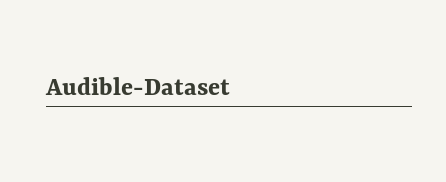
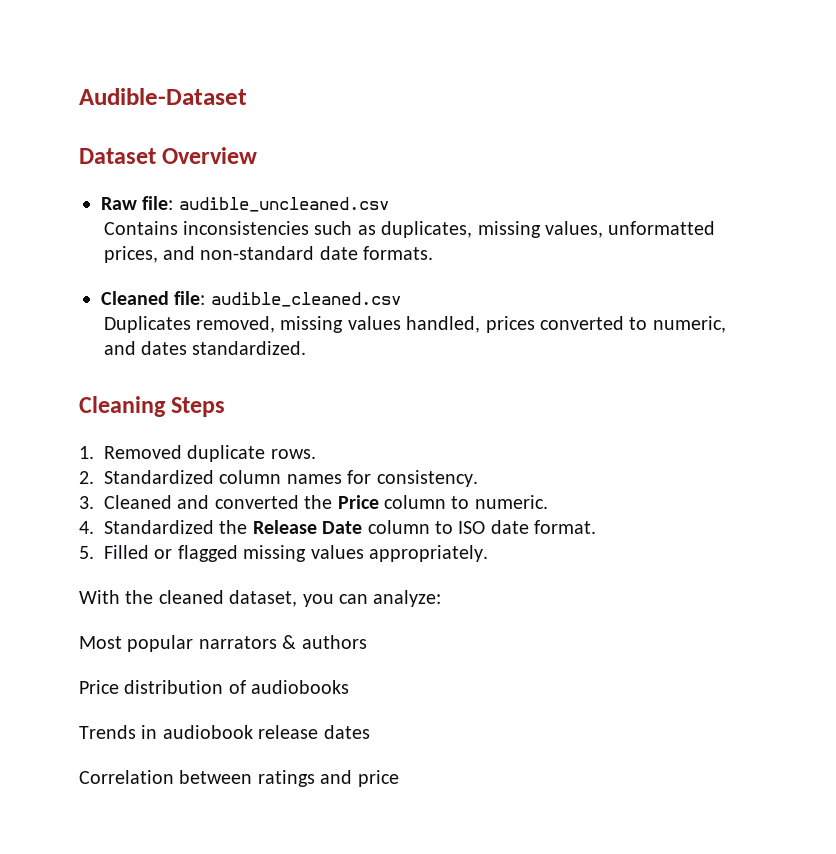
(230, 86) none -> [79,147,258,164] [101,196,389,212] [103,221,716,238] [103,246,434,263] [101,291,401,307] [103,316,726,333] [103,341,307,355] [79,396,226,417] [79,445,316,462] [79,470,478,487] [79,495,548,509] [79,520,597,534] [79,545,488,562] [79,590,442,607] [79,635,367,652] [79,680,350,694] [79,725,370,739] [79,770,399,787] // Dataset Overview // Raw file: audible_uncleaned.csv // Contains inconsistencies such as duplicates, missing values, unformatted prices, and non-standard date formats. // Cleaned file: audible_cleaned.csv // Duplicates removed, missing values handled, prices converted to numeric, and dates standardized. // Cleaning Steps // 1. Removed duplicate rows. // 2. Standardized column names for consistency. // 3. Cleaned and converted the Price column to numeric. // 4. Standardized the Release Date column to ISO date format. // 5. Filled or flagged missing values appropriately. // With the cleaned dataset, you can analyze: // Most popular narrators & authors // Price distribution of audiobooks // Trends in audiobook release dates // Correlation between ratings and price

